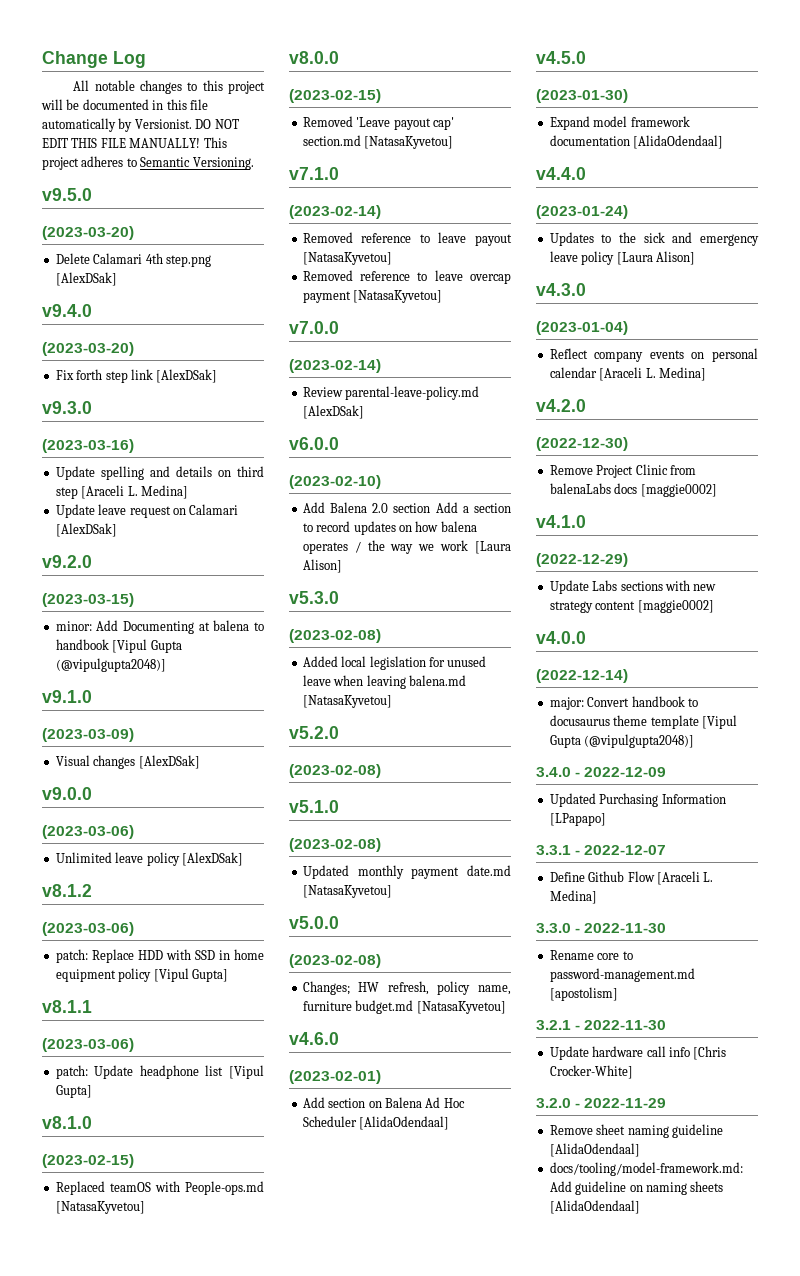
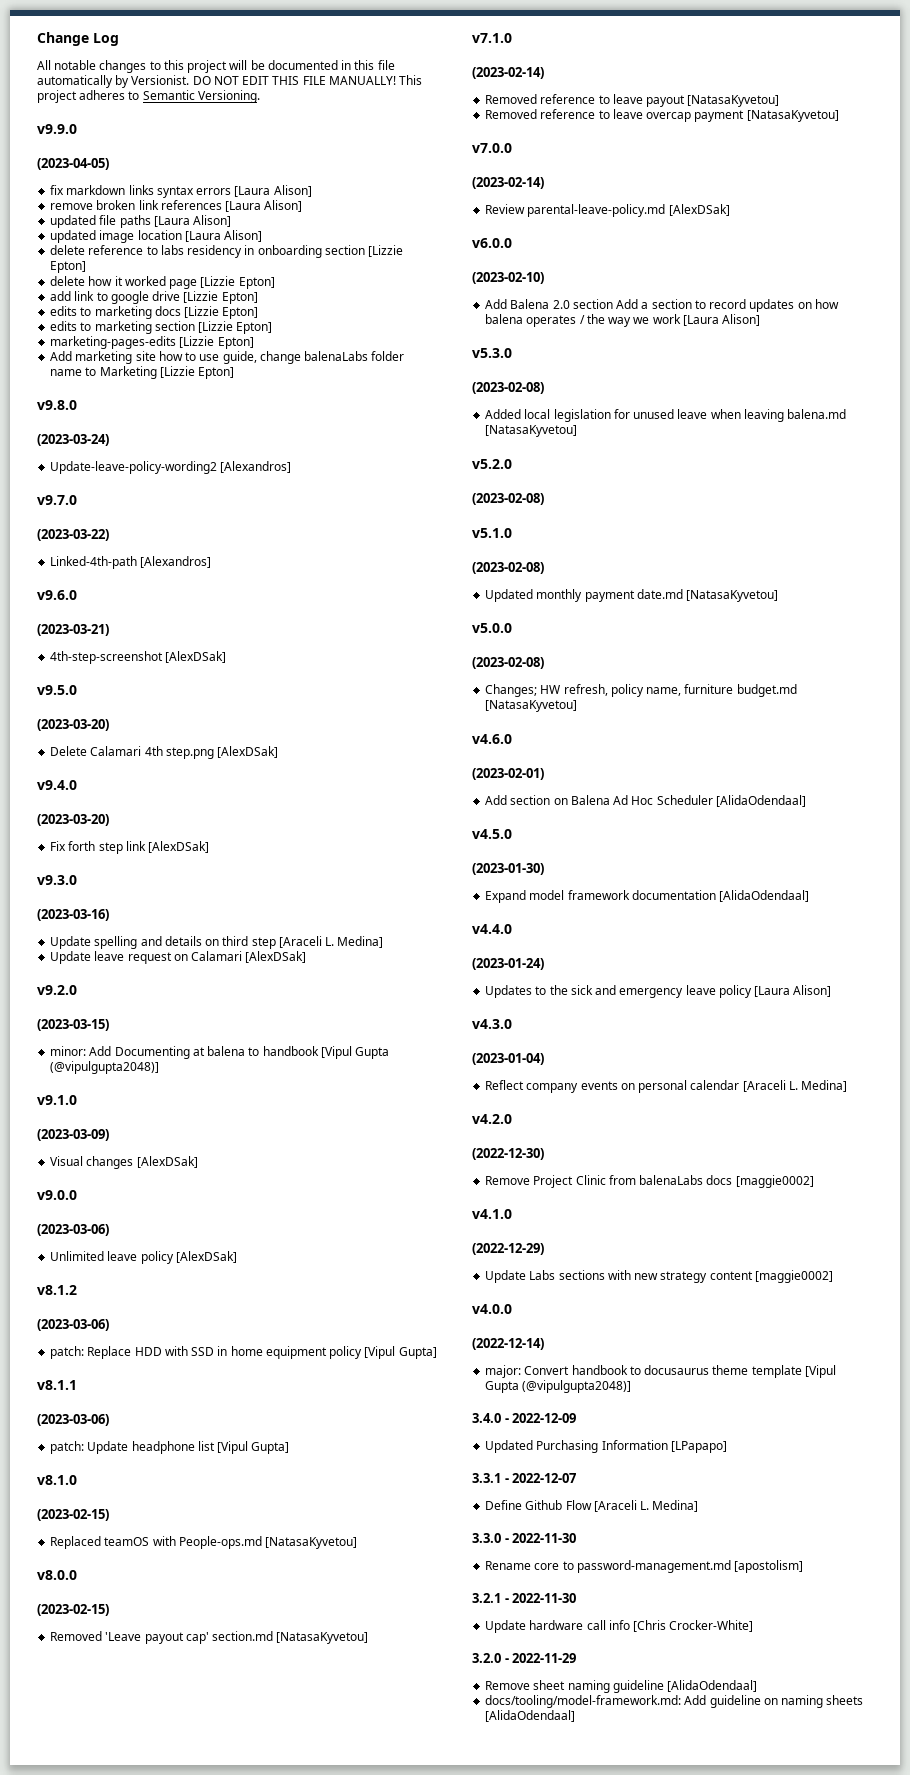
(254, 163) none -> [37,124,77,134] [37,158,109,170] [50,185,312,198] [50,200,303,212] [50,215,232,228] [50,230,263,243] [50,245,404,258] [50,261,87,273] [50,276,275,289] [50,291,258,304] [50,306,259,319] [50,321,273,334] [50,336,254,349] [50,351,405,364] [50,366,235,379] [37,400,77,410] [37,434,109,446] [50,461,292,474] [37,495,77,505] [37,529,109,541] [50,556,212,569] [37,590,77,600] [37,624,109,636] [50,651,227,664] // v9.9.0 // (2023-04-05) // fix markdown links syntax errors [Laura Alison] // remove broken link references [Laura Alison] // updated file paths [Laura Alison] // updated image location [Laura Alison] // delete reference to labs residency in onboarding section [Lizzie Epton] // delete how it worked page [Lizzie Epton] // add link to google drive [Lizzie Epton] // edits to marketing docs [Lizzie Epton] // edits to marketing section [Lizzie Epton] // marketing-pages-edits [Lizzie Epton] // Add marketing site how to use guide, change balenaLabs folder name to Marketing [Lizzie Epton] // v9.8.0 // (2023-03-24) // Update-leave-policy-wording2 [Alexandros] // v9.7.0 // (2023-03-22) // Linked-4th-path [Alexandros] // v9.6.0 // (2023-03-21) // 4th-step-screenshot [AlexDSak]

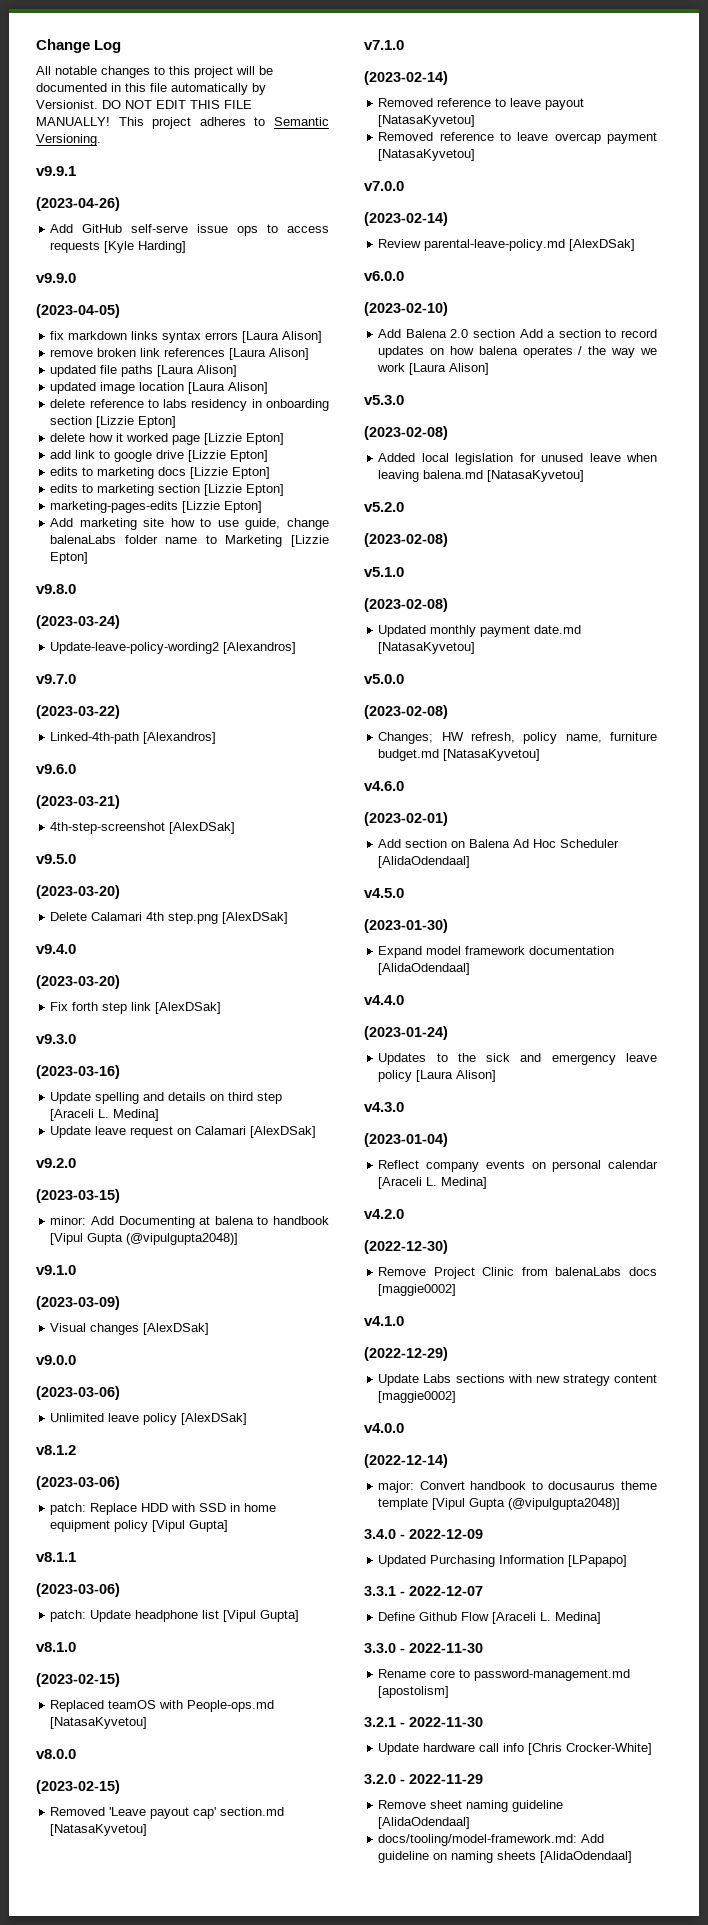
(260, 96) none -> [36,166,76,176] [36,197,120,211] [50,224,329,236] [50,241,187,253] // v9.9.1 // (2023-04-26) // Add GitHub self-serve issue ops to access requests [Kyle Harding]

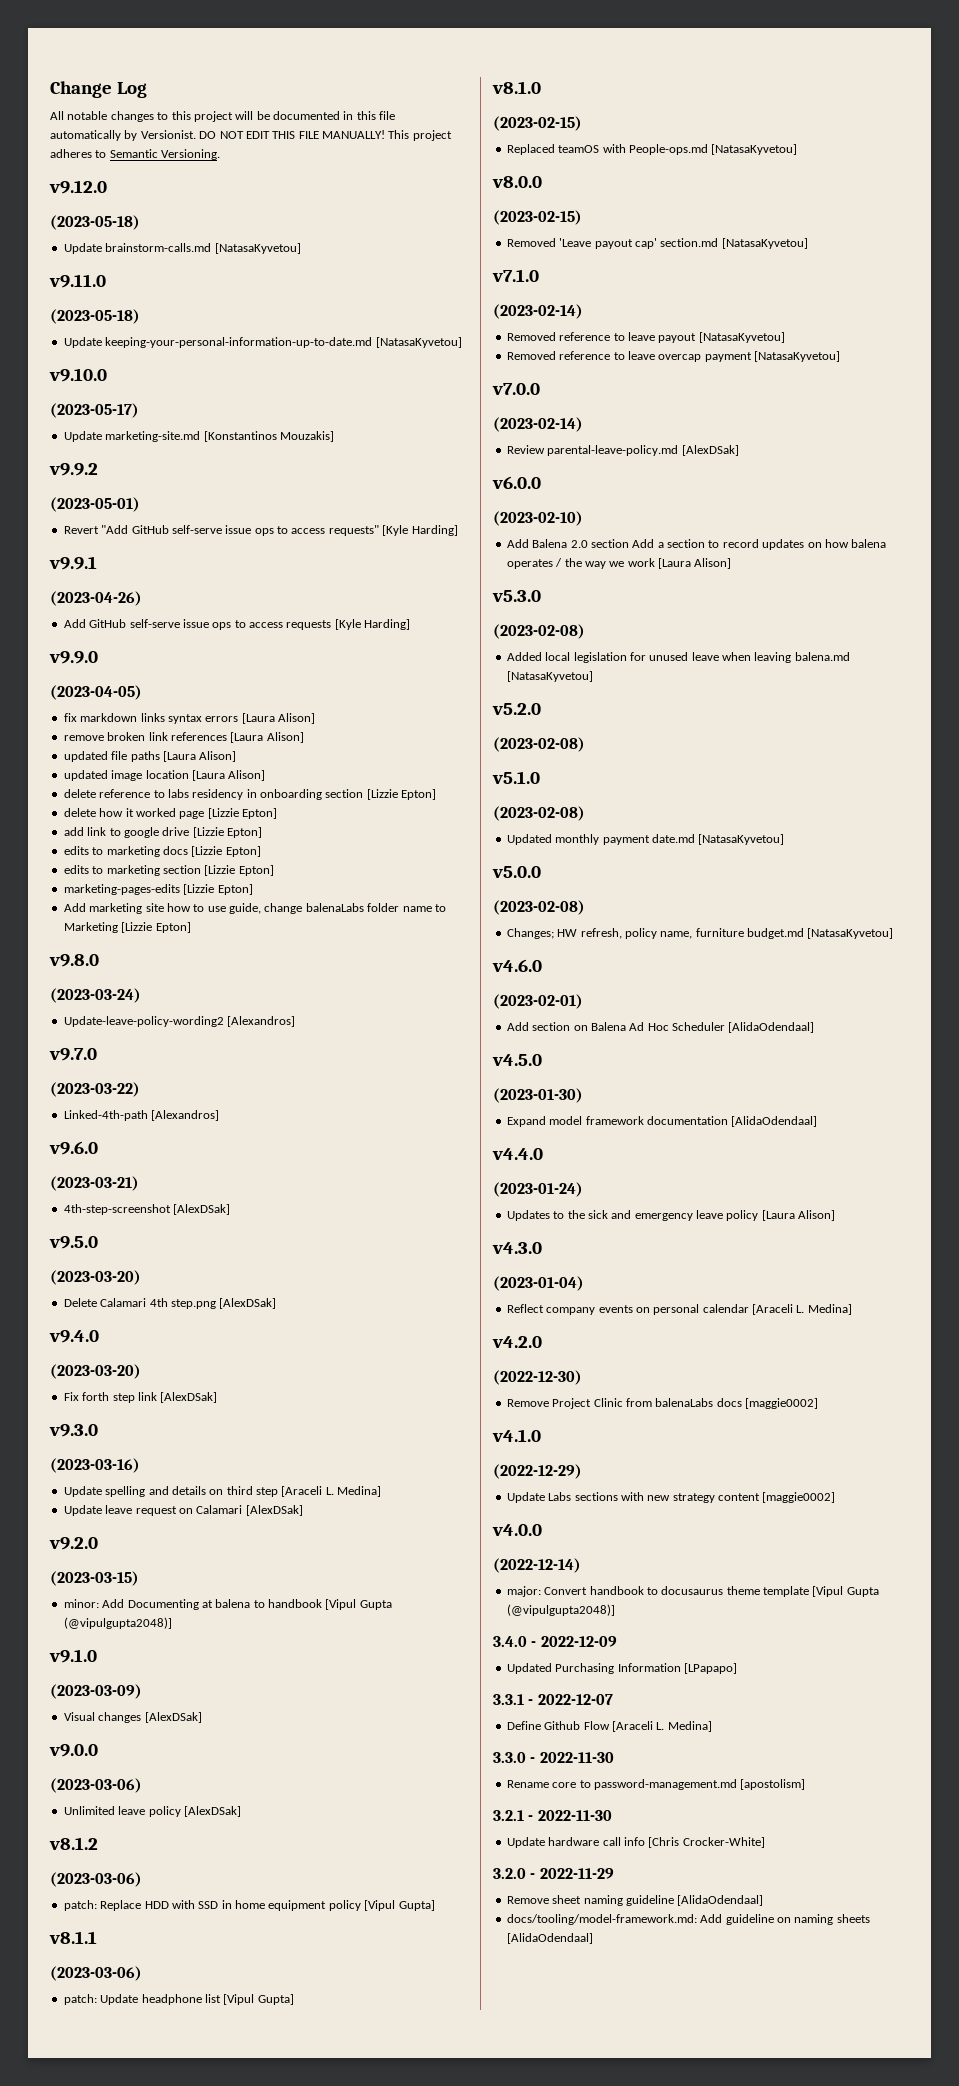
(101, 140) none -> [49,180,107,194] [50,215,140,230] [63,243,301,254] [49,274,106,288] [50,309,140,324] [63,337,462,348] [49,368,107,382] [50,403,139,418] [63,431,334,442] [49,463,98,476] [50,497,140,512] [63,525,458,536] // v9.12.0 // (2023-05-18) // Update brainstorm-calls.md [NatasaKyvetou] // v9.11.0 // (2023-05-18) // Update keeping-your-personal-information-up-to-date.md [NatasaKyvetou] // v9.10.0 // (2023-05-17) // Update marketing-site.md [Konstantinos Mouzakis] // v9.9.2 // (2023-05-01) // Revert "Add GitHub self-serve issue ops to access requests" [Kyle Harding]

